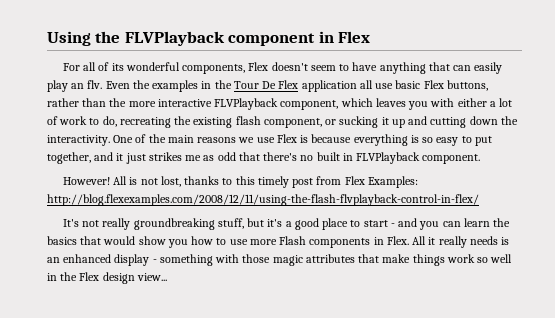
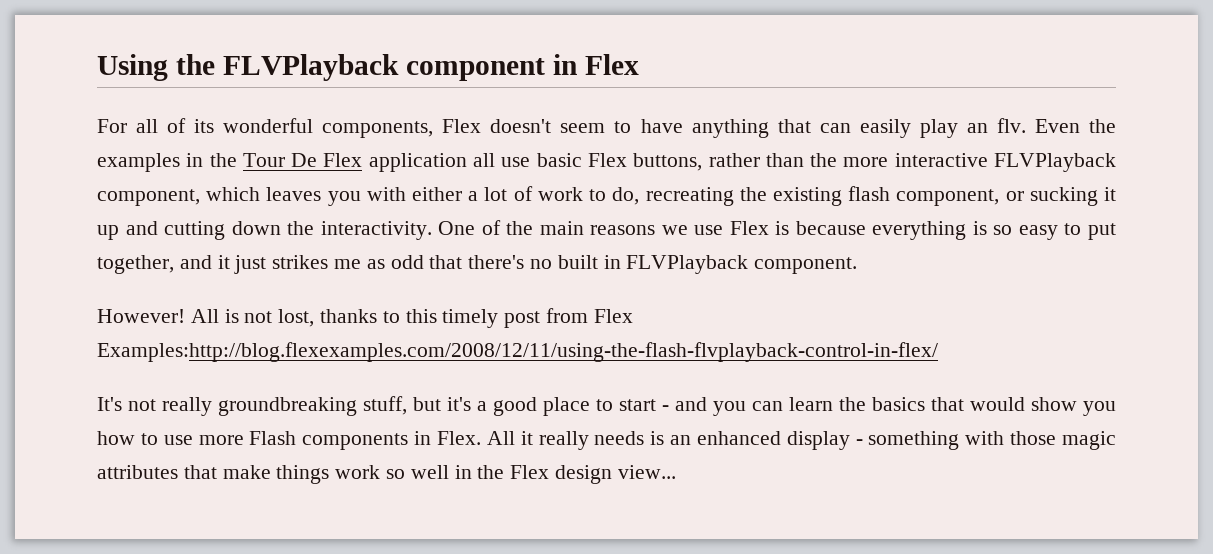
[367,176,418,188] [47,194,479,206] Examples: http://blog.flexexamples.com/2008/12/11/using-the-flash-flvplayback-control-in-flex/ -> [97,342,938,362] Examples:http://blog.flexexamples.com/2008/12/11/using-the-flash-flvplayback-control-in-flex/

